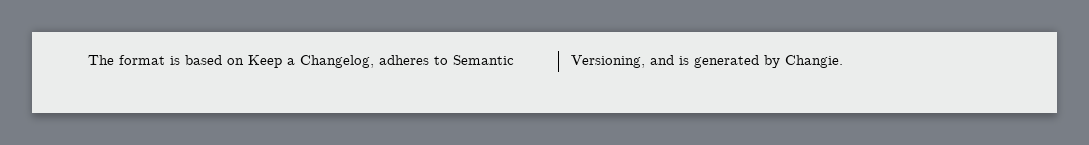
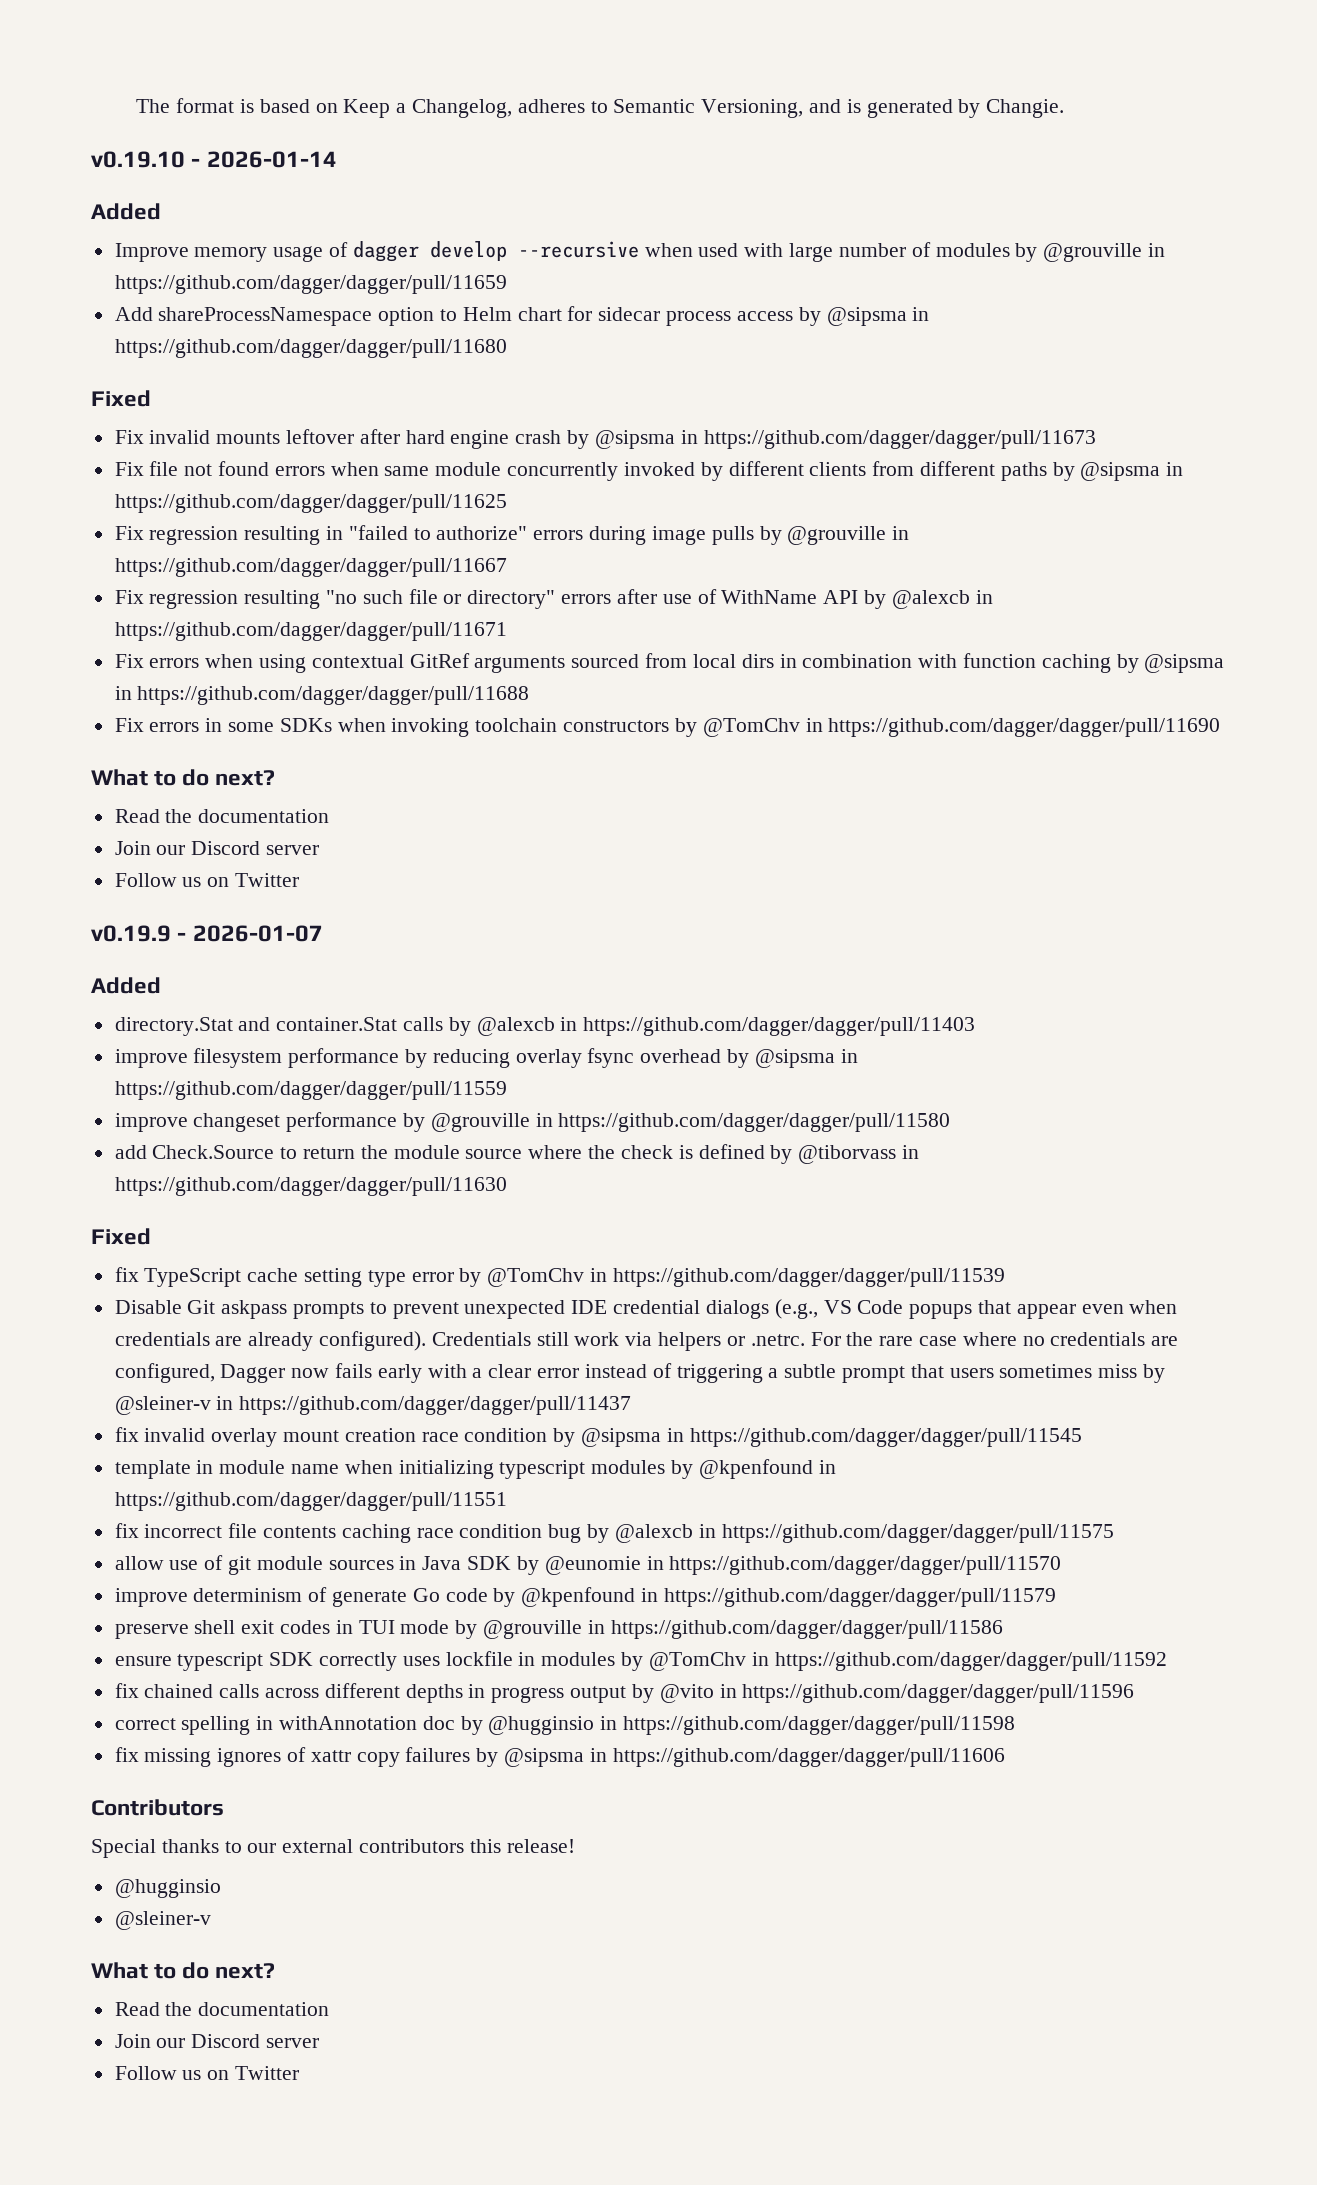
(843, 61) none -> [91,151,337,168] [91,203,161,220] [114,241,1165,262] [114,275,507,294] [114,306,930,326] [114,339,507,358] [91,390,151,407] [114,429,1096,449] [114,461,1184,481] [114,494,507,513] [114,525,910,545] [114,558,507,577] [114,589,993,609] [114,622,507,641] [114,653,1225,673] [114,686,530,705] [114,718,1221,737] [91,769,276,786] [114,809,330,823] [114,841,320,855] [114,873,300,887] [91,925,323,942] [91,977,161,994] [114,1017,976,1036] [114,1048,858,1068] [114,1081,507,1100] [114,1112,951,1132] [114,1144,919,1164] [114,1177,507,1196] [91,1228,151,1245] [114,1267,1005,1287] [114,1299,1178,1319] [114,1331,1179,1351] [114,1363,1165,1383] [114,1396,632,1415] [114,1427,1082,1447] [114,1459,836,1479] [114,1492,507,1511] [114,1523,1114,1543] [114,1555,1062,1575] [114,1587,1056,1607] [114,1620,1003,1639] [114,1651,1167,1671] [114,1683,1135,1703] [114,1716,1016,1735] [114,1747,1005,1767] [91,1799,224,1816] [91,1839,575,1858] [114,1879,221,1898] [114,1911,211,1930] [91,1962,276,1979] [114,2002,330,2016] [114,2034,320,2048] [114,2066,300,2080] // v0.19.10 - 2026-01-14 // Added // Improve memory usage of dagger develop --recursive when used with large number of modules by @grouville in https://github.com/dagger/dagger/pull/11659 // Add shareProcessNamespace option to Helm chart for sidecar process access by @sipsma in https://github.com/dagger/dagger/pull/11680 // Fixed // Fix invalid mounts leftover after hard engine crash by @sipsma in https://github.com/dagger/dagger/pull/11673 // Fix file not found errors when same module concurrently invoked by different clients from different paths by @sipsma in https://github.com/dagger/dagger/pull/11625 // Fix regression resulting in "failed to authorize" errors during image pulls by @grouville in https://github.com/dagger/dagger/pull/11667 // Fix regression resulting "no such file or directory" errors after use of WithName API by @alexcb in https://github.com/dagger/dagger/pull/11671 // Fix errors when using contextual GitRef arguments sourced from local dirs in combination with function caching by @sipsma in https://github.com/dagger/dagger/pull/11688 // Fix errors in some SDKs when invoking toolchain constructors by @TomChv in https://github.com/dagger/dagger/pull/11690 // What to do next? // Read the documentation // Join our Discord server // Follow us on Twitter // v0.19.9 - 2026-01-07 // Added // directory.Stat and container.Stat calls by @alexcb in https://github.com/dagger/dagger/pull/11403 // improve filesystem performance by reducing overlay fsync overhead by @sipsma in https://github.com/dagger/dagger/pull/11559 // improve changeset performance by @grouville in https://github.com/dagger/dagger/pull/11580 // add Check.Source to return the module source where the check is defined by @tiborvass in https://github.com/dagger/dagger/pull/11630 // Fixed // fix TypeScript cache setting type error by @TomChv in https://github.com/dagger/dagger/pull/11539 // Disable Git askpass prompts to prevent unexpected IDE credential dialogs (e.g., VS Code popups that appear even when credentials are already configured). Credentials still work via helpers or .netrc. For the rare case where no credentials are configured, Dagger now fails early with a clear error instead of triggering a subtle prompt that users sometimes miss by @sleiner-v in https://github.com/dagger/dagger/pull/11437 // fix invalid overlay mount creation race condition by @sipsma in https://github.com/dagger/dagger/pull/11545 // template in module name when initializing typescript modules by @kpenfound in https://github.com/dagger/dagger/pull/11551 // fix incorrect file contents caching race condition bug by @alexcb in https://github.com/dagger/dagger/pull/11575 // allow use of git module sources in Java SDK by @eunomie in https://github.com/dagger/dagger/pull/11570 // improve determinism of generate Go code by @kpenfound in https://github.com/dagger/dagger/pull/11579 // preserve shell exit codes in TUI mode by @grouville in https://github.com/dagger/dagger/pull/11586 // ensure typescript SDK correctly uses lockfile in modules by @TomChv in https://github.com/dagger/dagger/pull/11592 // fix chained calls across different depths in progress output by @vito in https://github.com/dagger/dagger/pull/11596 // correct spelling in withAnnotation doc by @hugginsio in https://github.com/dagger/dagger/pull/11598 // fix missing ignores of xattr copy failures by @sipsma in https://github.com/dagger/dagger/pull/11606 // Contributors // Special thanks to our external contributors this release! // @hugginsio // @sleiner-v // What to do next? // Read the documentation // Join our Discord server // Follow us on Twitter

